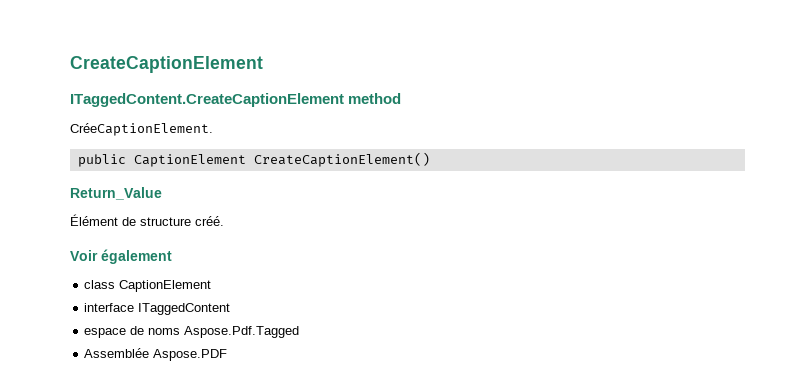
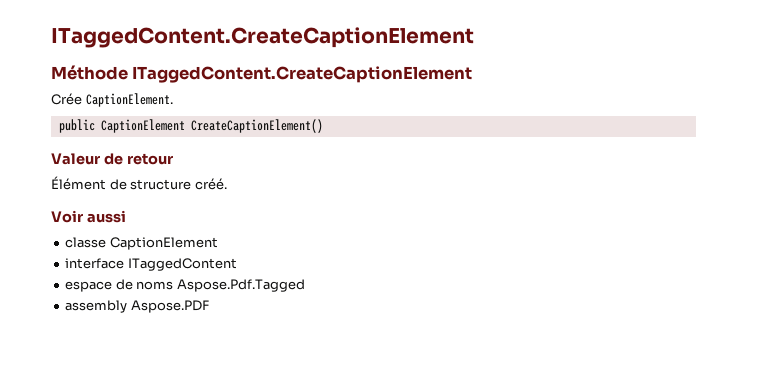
[70,56,263,73] [70,93,402,107] [70,123,213,136] CreateCaptionElement // ITaggedContent.CreateCaptionElement method // CréeCaptionElement. -> [51,27,474,48] [51,65,473,83] [51,93,173,107] ITaggedContent.CreateCaptionElement // Méthode ITaggedContent.CreateCaptionElement // Crée CaptionElement.
[70,187,162,200] Return_Value -> [51,153,173,165] Valeur de retour
[101,249,172,264] [84,280,116,289] également // class -> [86,210,126,223] [65,237,107,248] aussi // classe
[84,348,150,358] Assemblée -> [65,300,128,313] assembly

